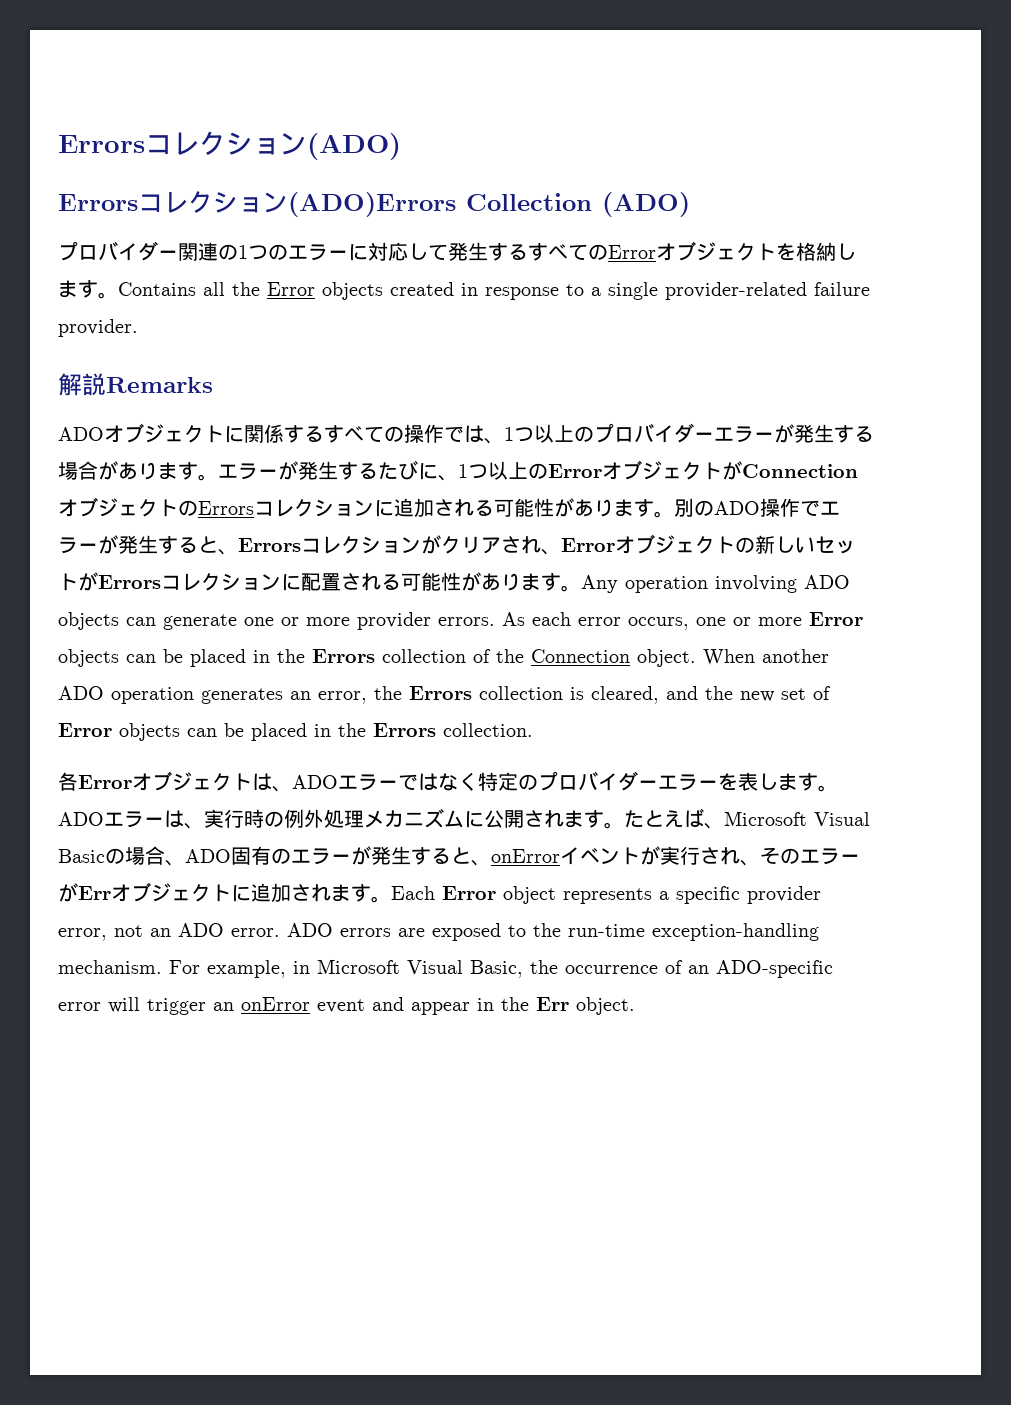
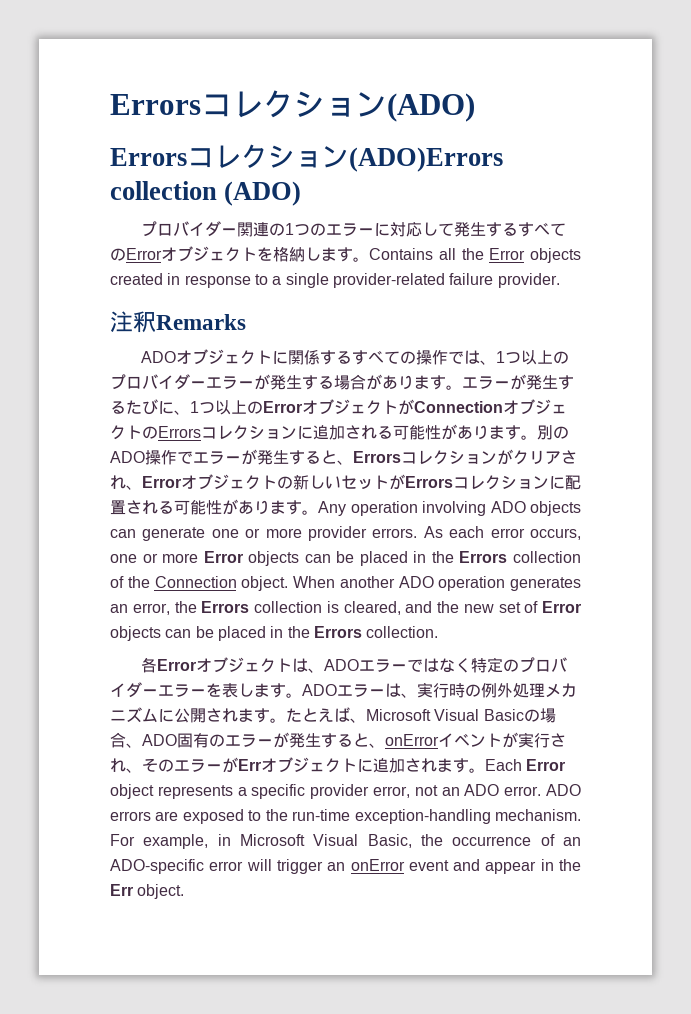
[466,193,592,211] Collection -> [110,181,217,200] collection
[58,373,106,396] 解説 -> [110,311,156,333] 注釈

